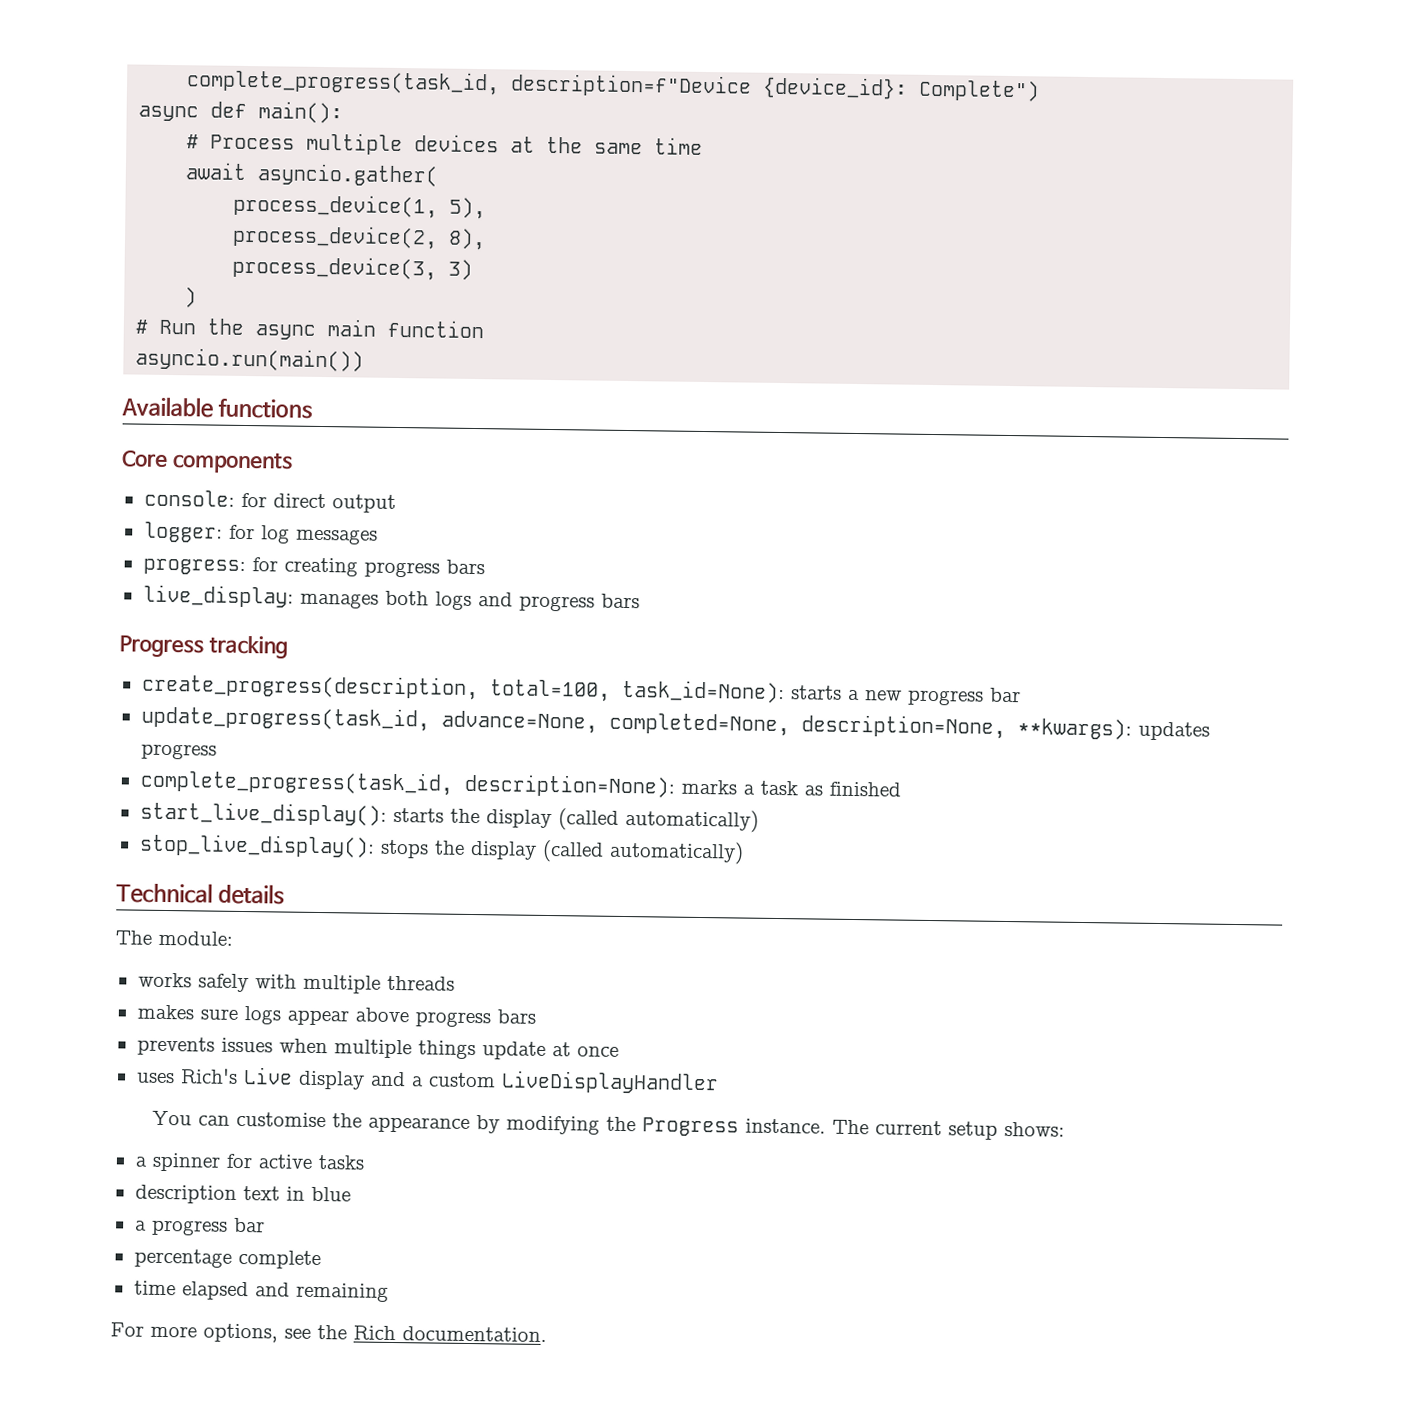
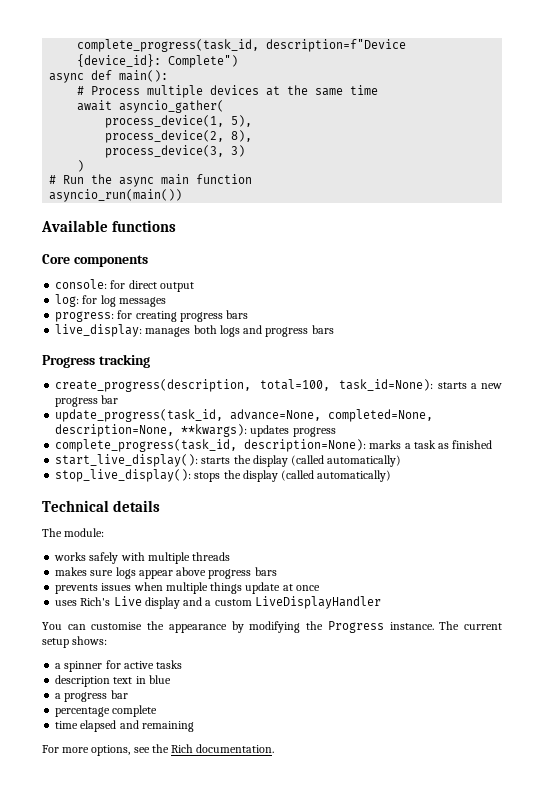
[257,163,439,187] asyncio.gather( -> [119,100,225,113] asyncio_gather(
[135,347,365,372] asyncio.run(main()) -> [49,189,183,202] asyncio_run(main())
[143,521,223,543] logger: -> [55,294,80,307] log:

